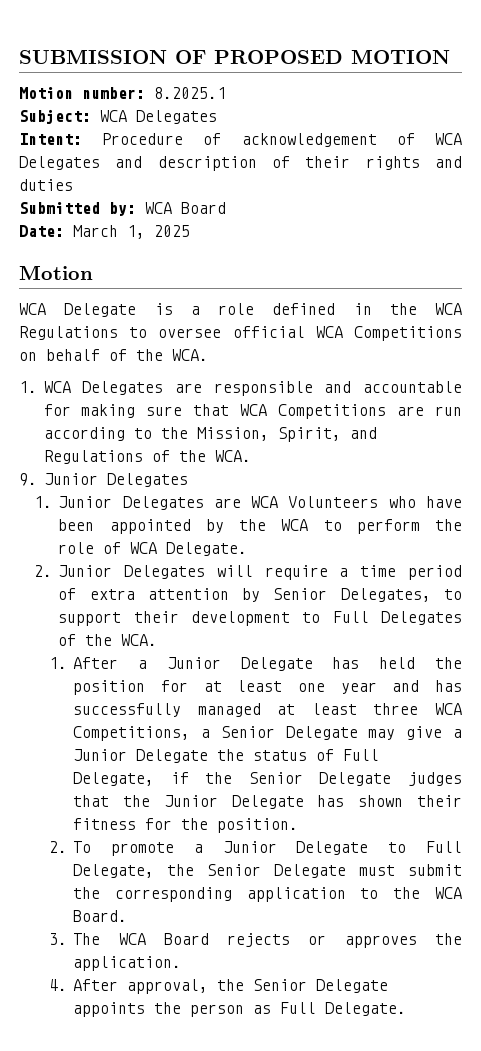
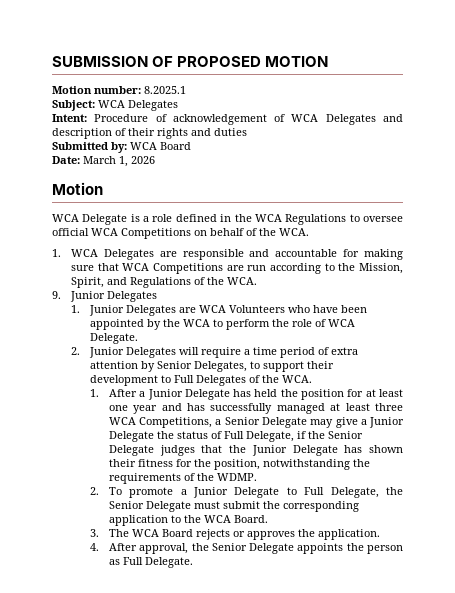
[154,225,190,237] 2025 -> [131,156,155,164] 2026
[217,818,299,833] position. -> [213,459,370,470] [108,473,257,484] position, notwithstanding the requirements of the WDMP.

